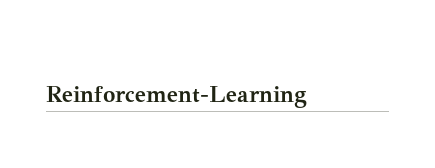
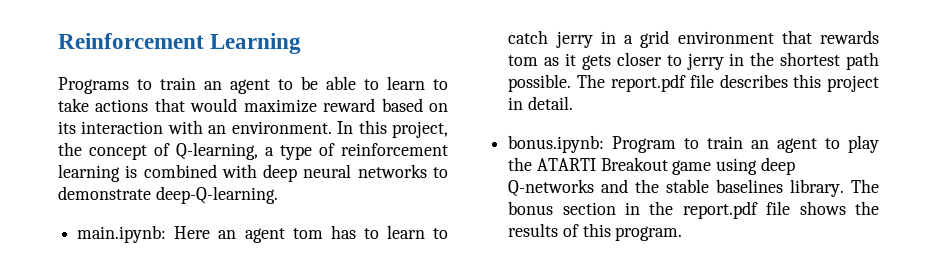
[46,86,307,108] Reinforcement-Learning -> [58,33,302,54] [58,76,448,94] [58,98,449,113] [58,120,449,138] [58,142,448,160] [58,164,448,182] [58,186,278,204] [77,225,448,243] [508,30,879,48] [508,52,879,70] [508,74,879,92] [508,96,573,110] [508,135,879,153] [508,157,795,175] [508,179,879,197] [508,201,879,219] [508,223,683,241] Reinforcement Learning // Programs to train an agent to be able to learn to take actions that would maximize reward based on its interaction with an environment. In this project, the concept of Q-learning, a type of reinforcement learning is combined with deep neural networks to demonstrate deep-Q-learning. // main.ipynb: Here an agent tom has to learn to catch jerry in a grid environment that rewards tom as it gets closer to jerry in the shortest path possible. The report.pdf file describes this project in detail. // bonus.ipynb: Program to train an agent to play the ATARTI Breakout game using deep Q-networks and the stable baselines library. The bonus section in the report.pdf file shows the results of this program.

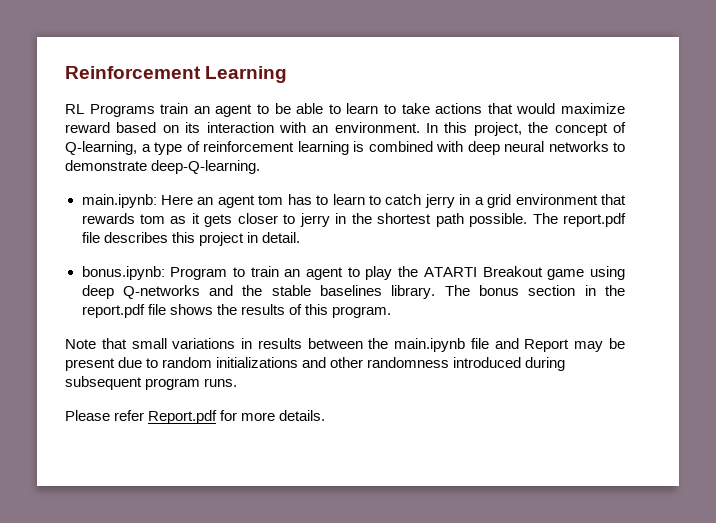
[58,77,152,94] Programs to -> [65,104,155,117] RL Programs
(683, 233) none -> [65,338,625,352] [65,357,566,371] [65,376,238,390] [65,410,326,424] // Note that small variations in results between the main.ipynb file and Report may be present due to random initializations and other randomness introduced during subsequent program runs. // Please refer Report.pdf for more details.

